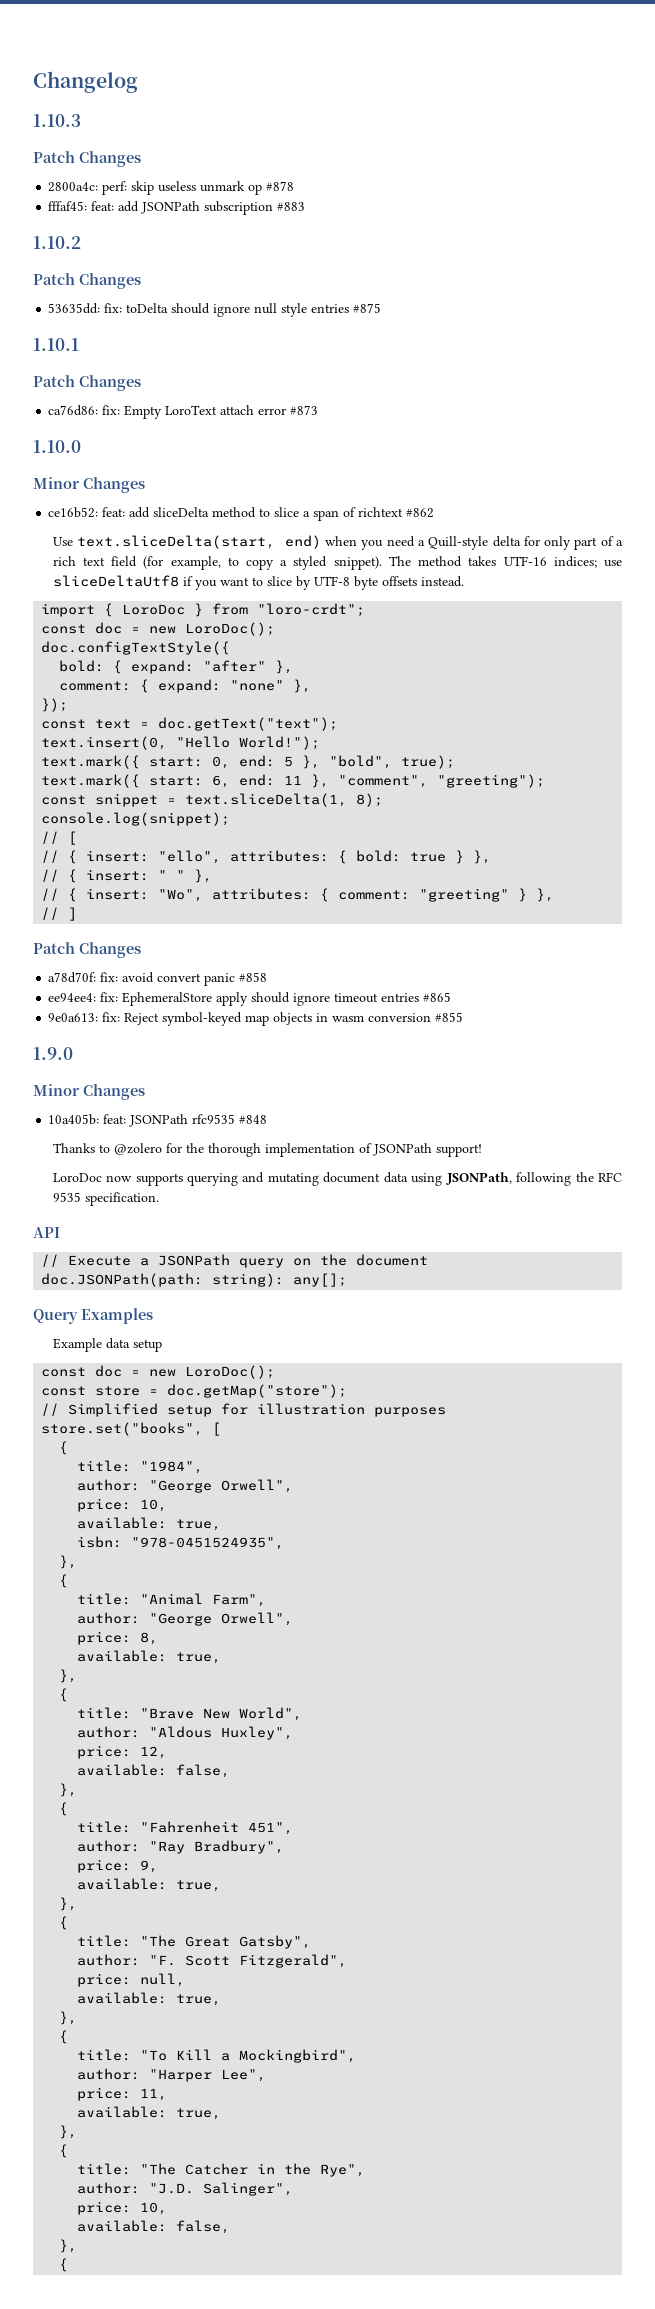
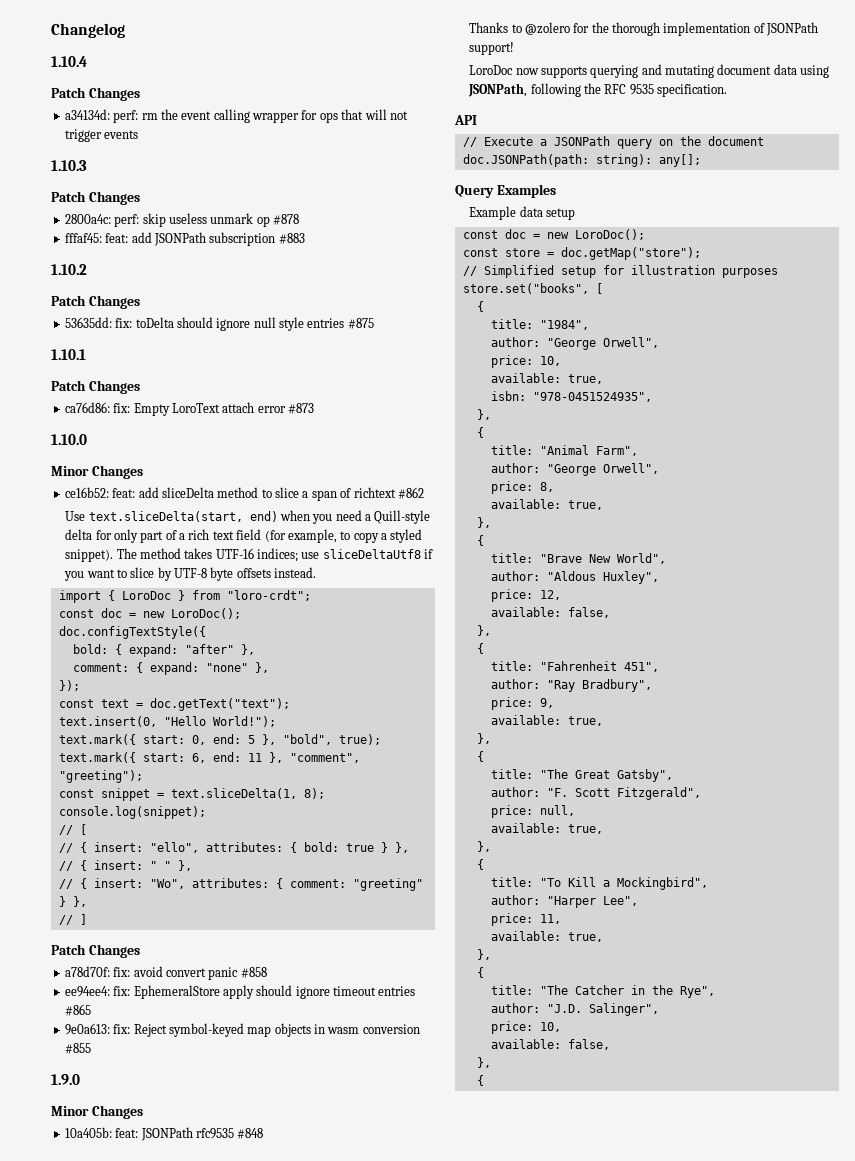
(138, 82) none -> [51,56,87,67] [51,87,140,101] [64,109,408,123] [64,129,139,142] // 1.10.4 // Patch Changes // a34134d: perf: rm the event calling wrapper for ops that will not trigger events

